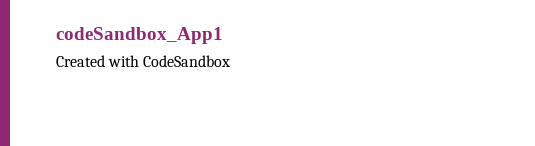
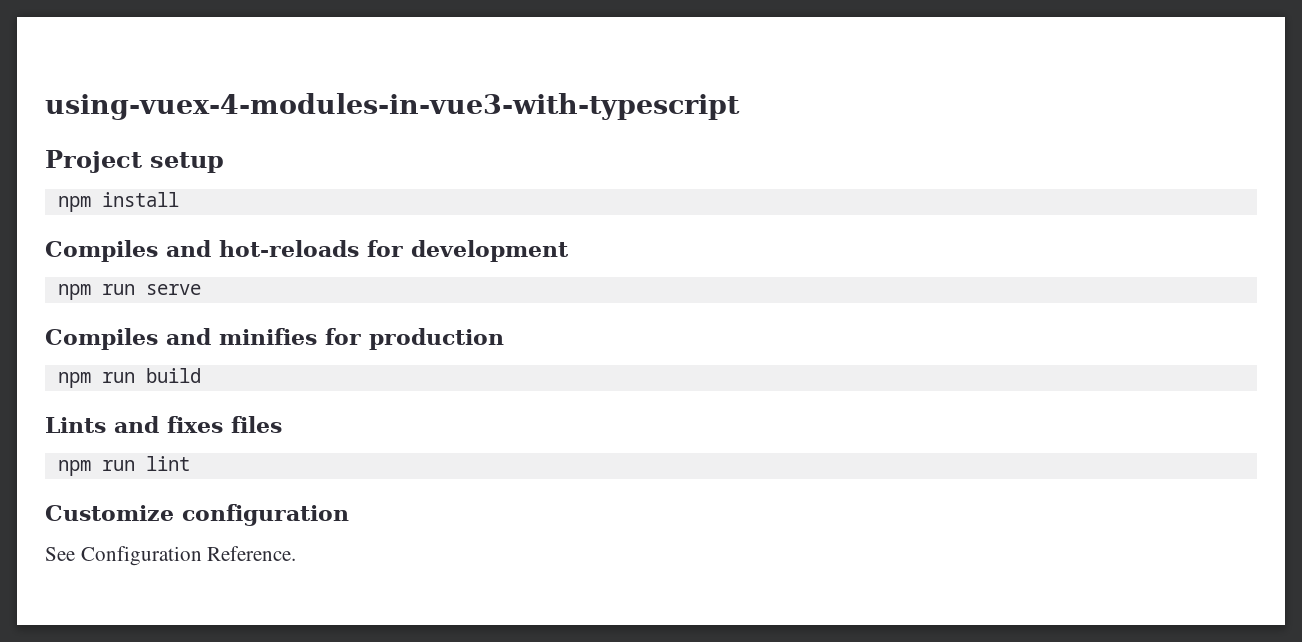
[56,27,223,44] [56,55,231,67] codeSandbox_App1 // Created with CodeSandbox -> [45,93,740,120] [45,150,224,173] [57,192,179,212] [45,240,569,262] [57,284,201,300] [45,328,504,350] [57,368,201,388] [45,416,282,433] [57,456,190,476] [45,504,349,526] [45,546,297,566] using-vuex-4-modules-in-vue3-with-typescript // Project setup // npm install // Compiles and hot-reloads for development // npm run serve // Compiles and minifies for production // npm run build // Lints and fixes files // npm run lint // Customize configuration // See Configuration Reference.

